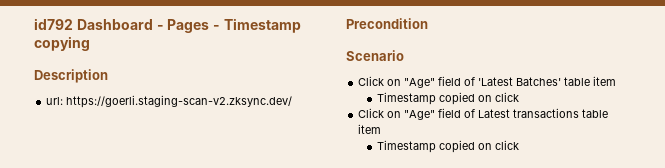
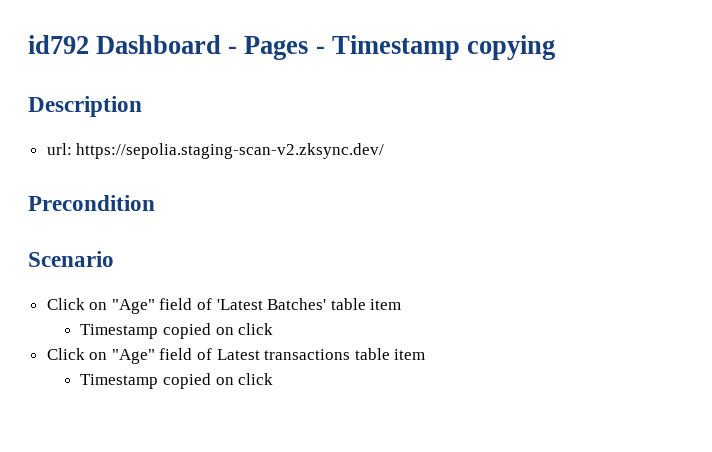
[66,95,293,108] https://goerli.staging-scan-v2.zksync.dev/ -> [76,143,385,159] https://sepolia.staging-scan-v2.zksync.dev/

